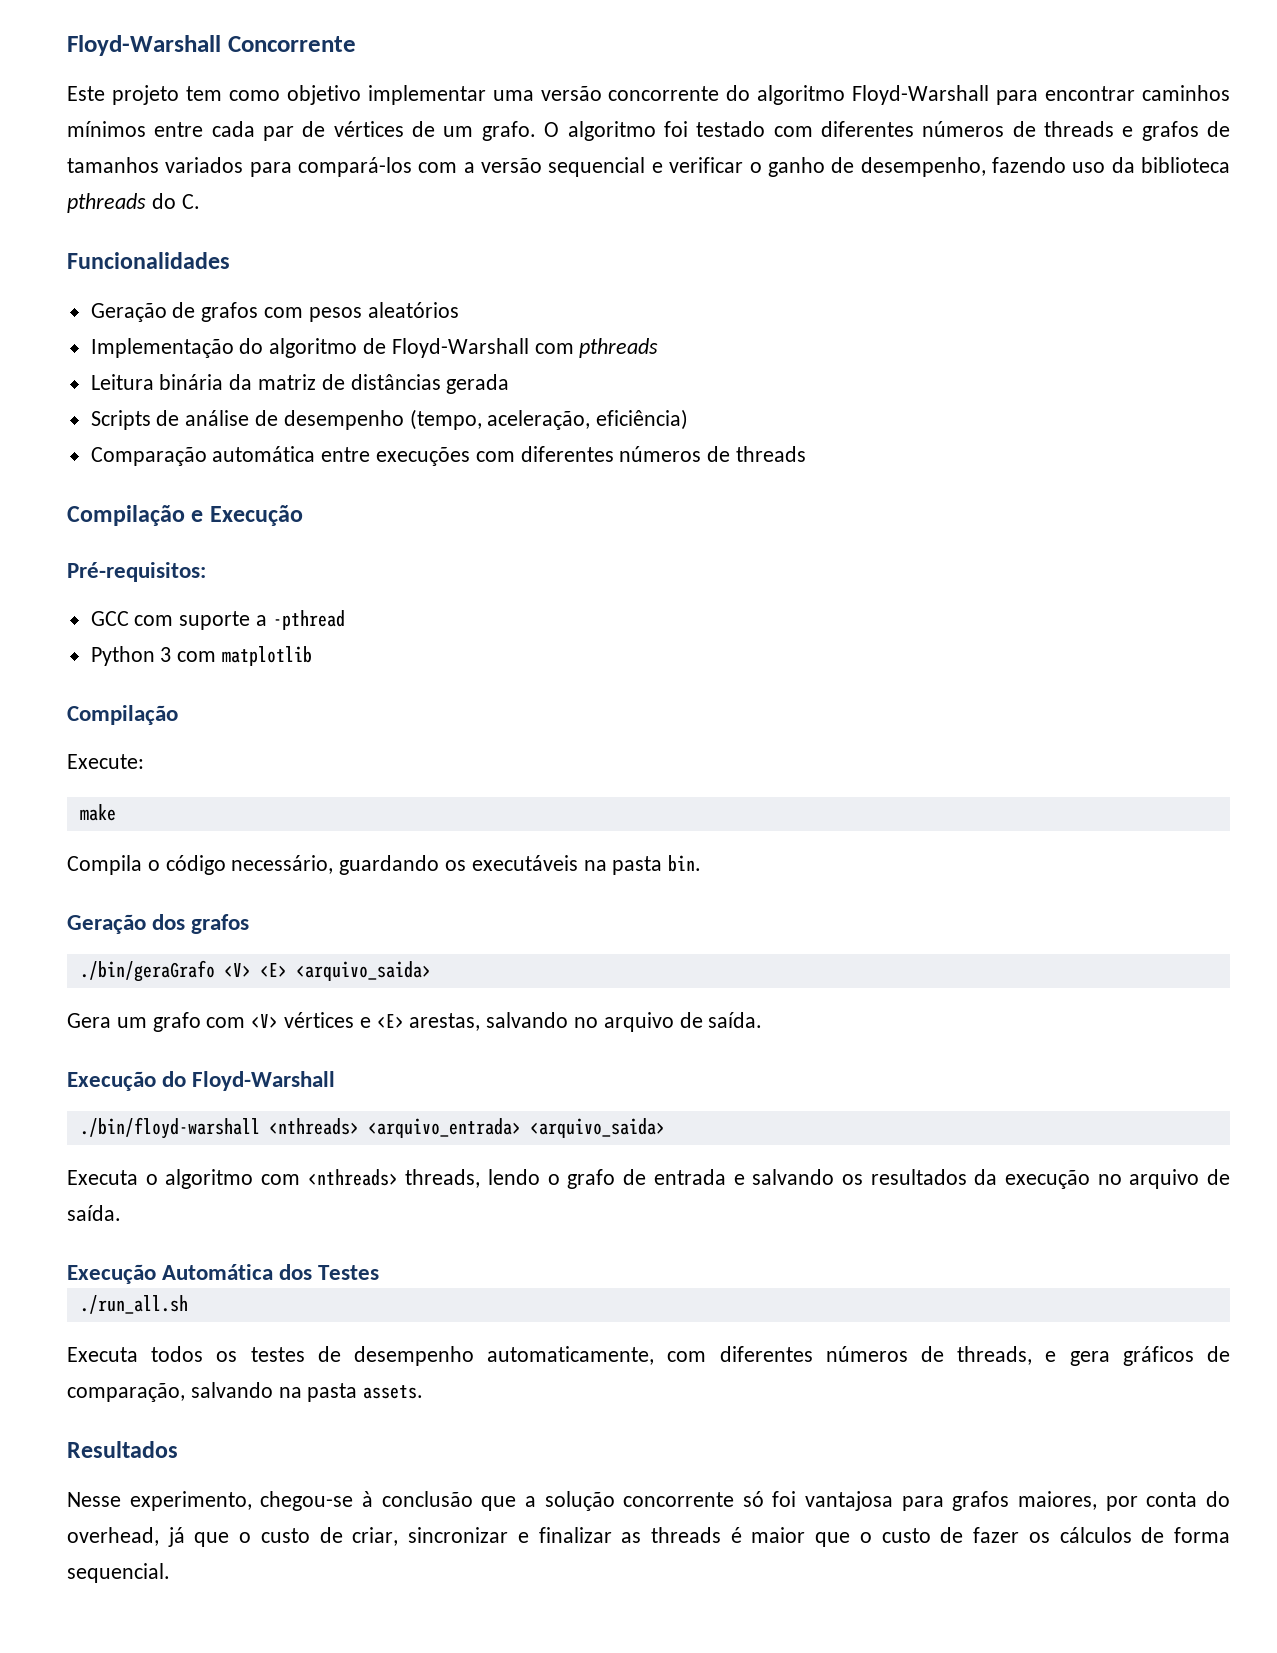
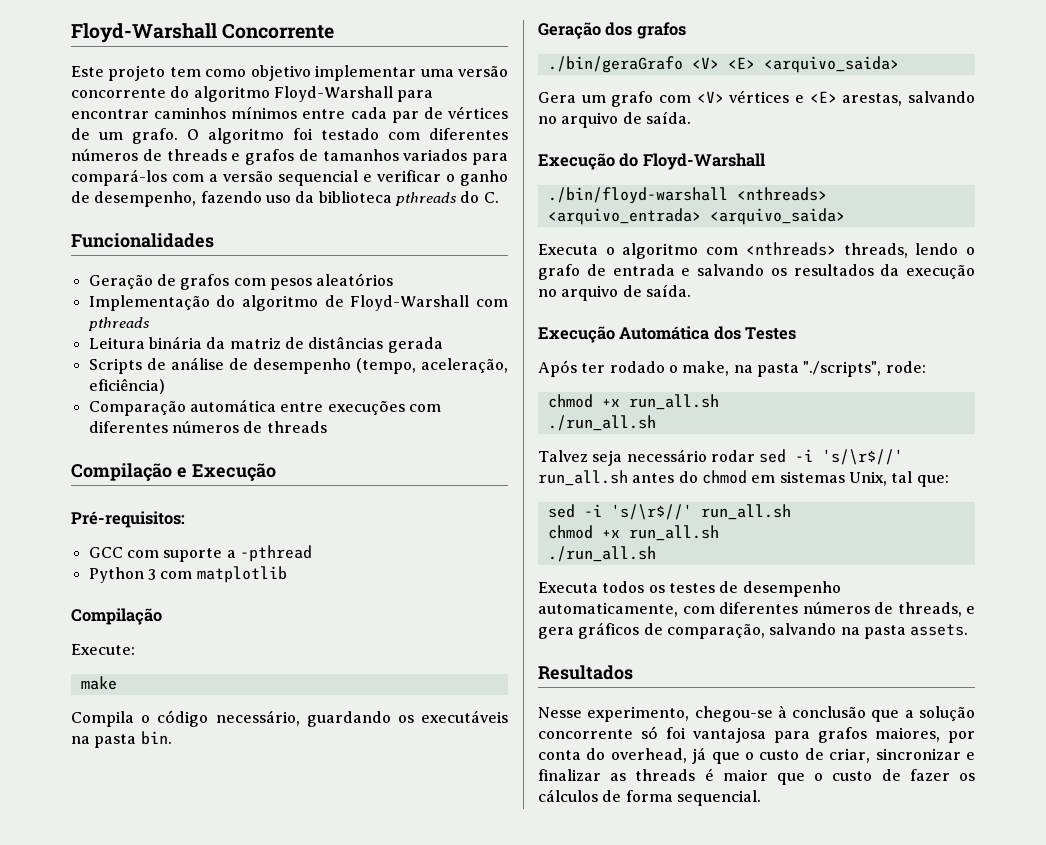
(380, 1272) none -> [538,360,926,377] [547,394,719,410] [547,415,656,431] [538,449,904,466] [538,470,949,487] [547,504,791,520] [547,525,719,541] // Após ter rodado o make, na pasta "./scripts", rode: // chmod +x run_all.sh // ./run_all.sh // Talvez seja necessário rodar sed -i 's/\r$//' run_all.sh antes do chmod em sistemas Unix, tal que: // sed -i 's/\r$//' run_all.sh // chmod +x run_all.sh

